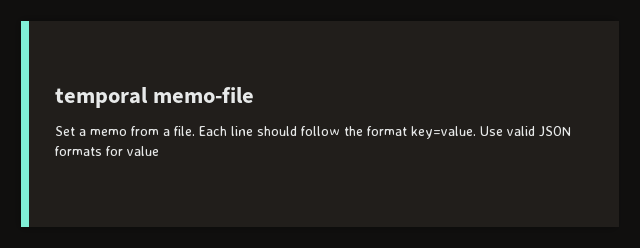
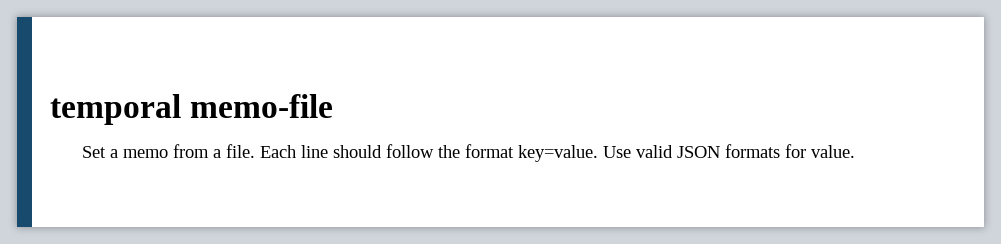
[127,146,159,156] value -> [810,145,855,158] value.

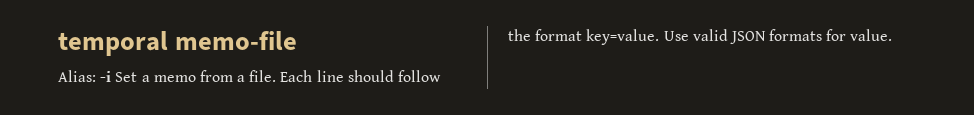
(334, 106) none -> [58,70,112,82] Alias: -i

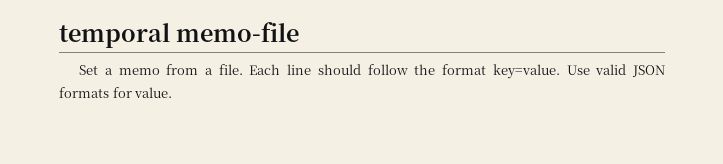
[58,70,112,82] Alias: -i -> (300, 32) none

